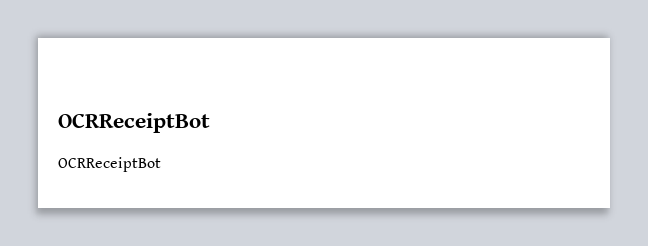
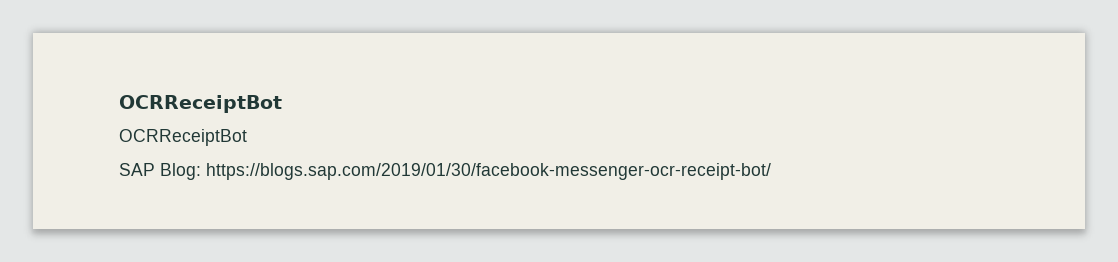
(161, 164) none -> [119,163,771,180] // SAP Blog: https://blogs.sap.com/2019/01/30/facebook-messenger-ocr-receipt-bot/

